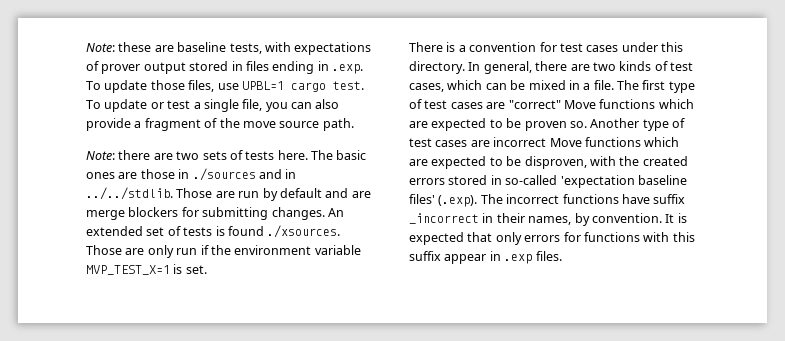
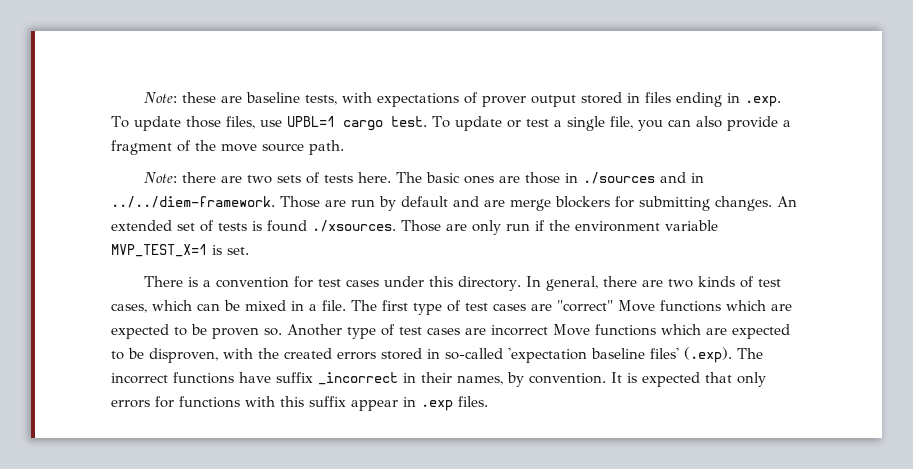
[86,187,173,200] ../../stdlib. -> [111,196,275,208] ../../diem-framework.

